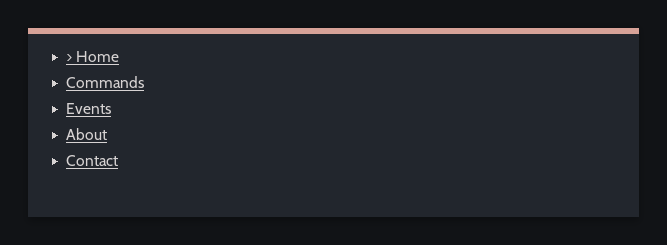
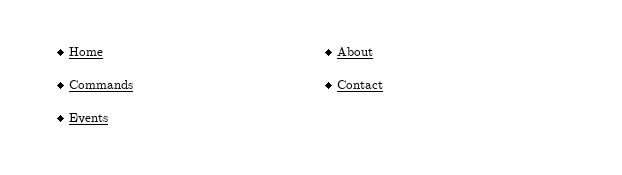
[66,54,73,62] > -> (69, 51) none

